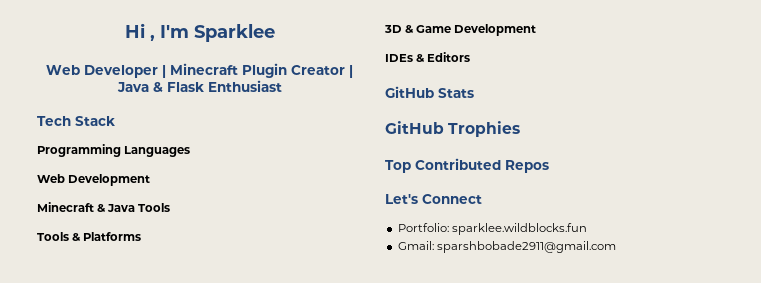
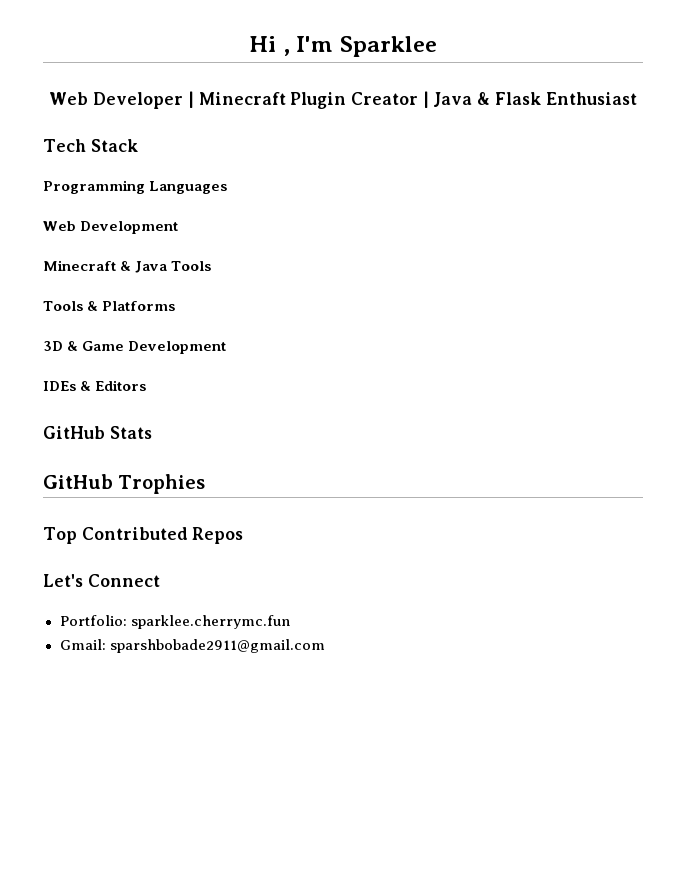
[451,223,587,235] sparklee.wildblocks.fun -> [130,615,290,629] sparklee.cherrymc.fun

